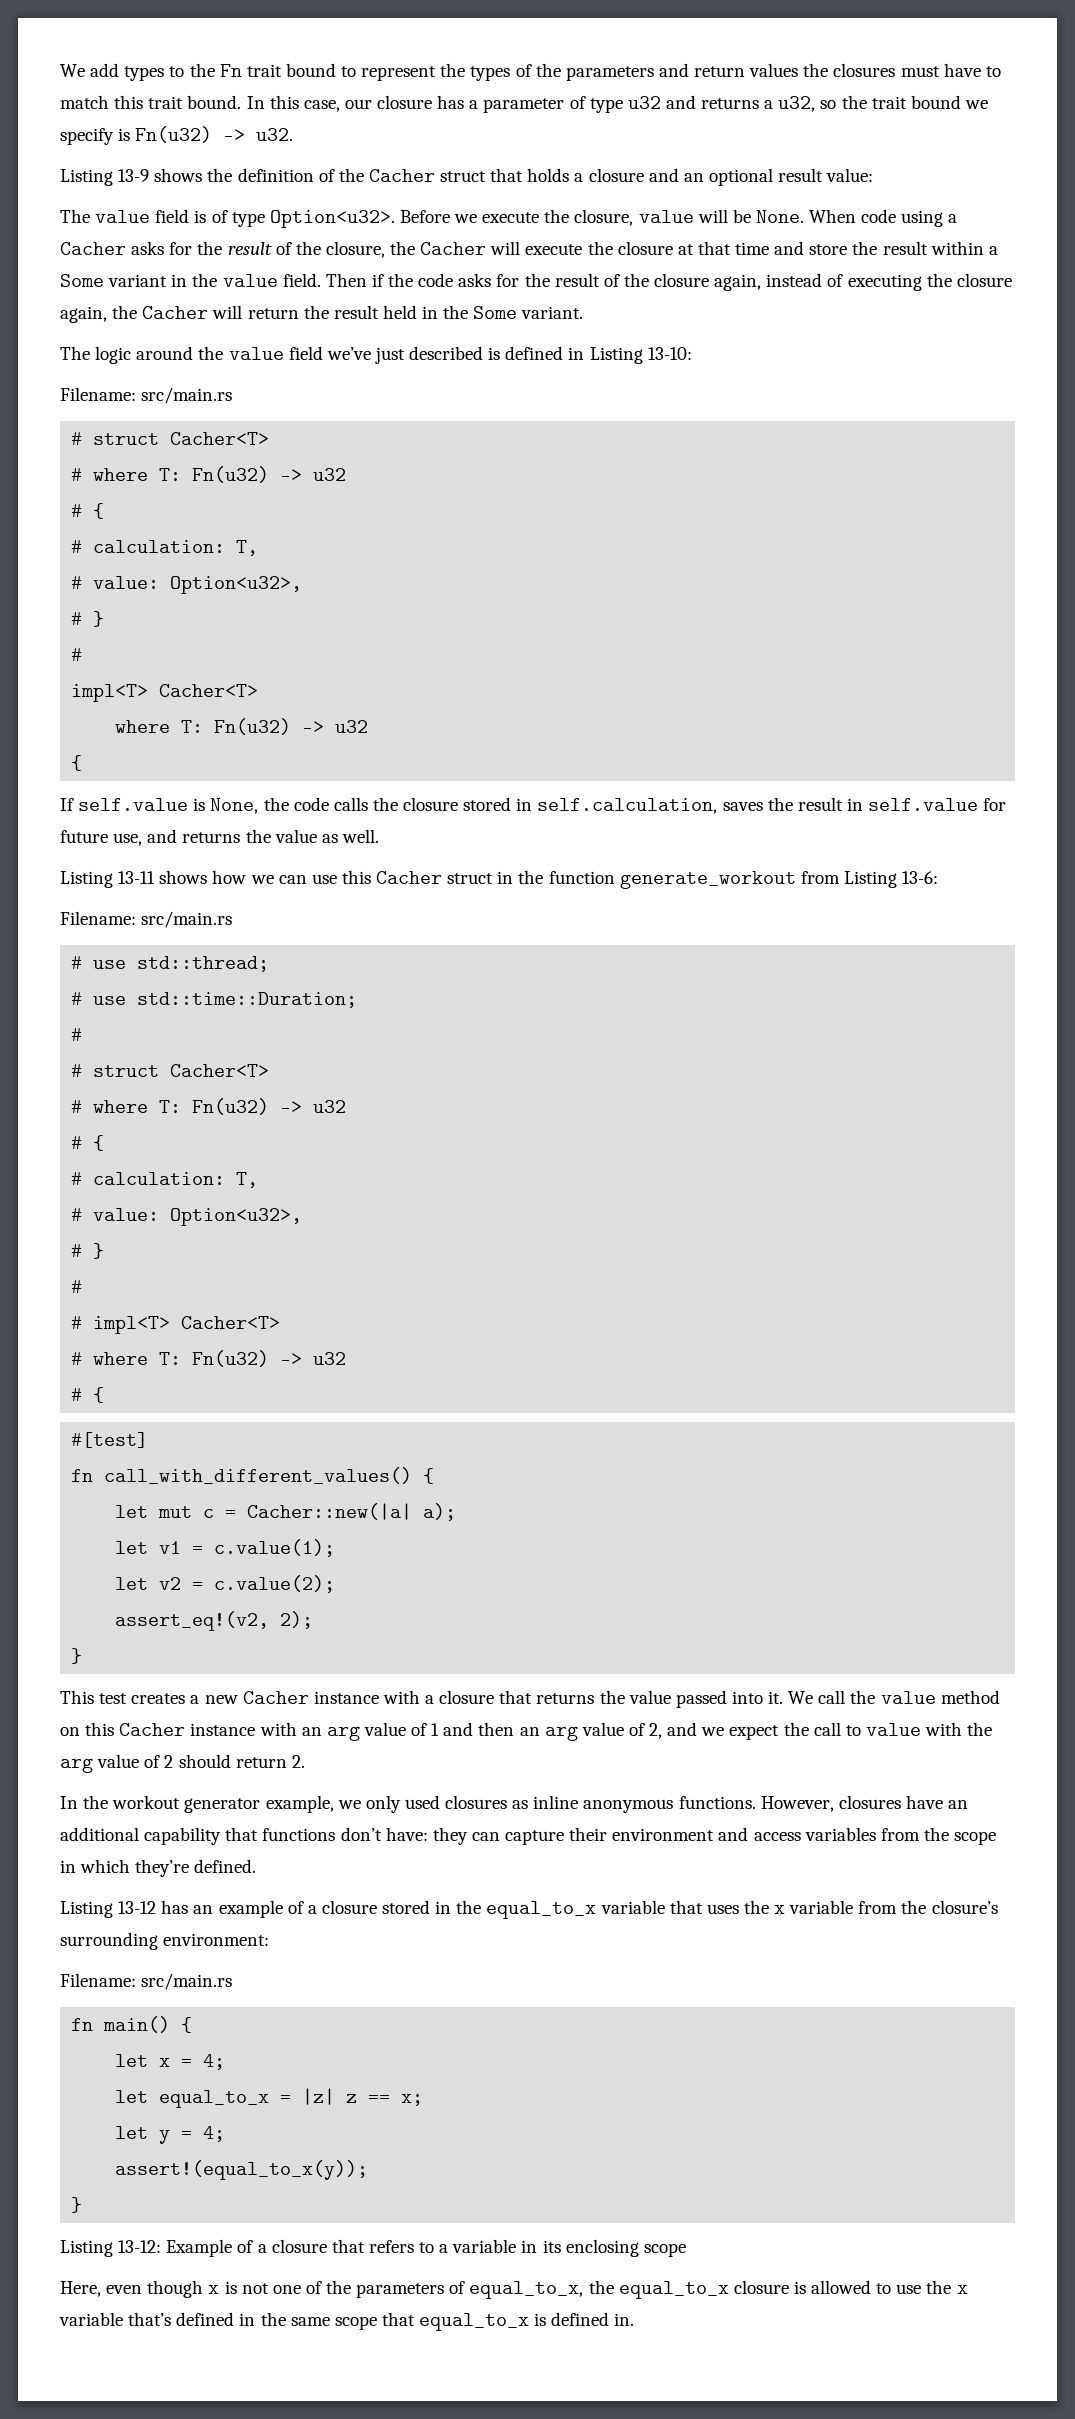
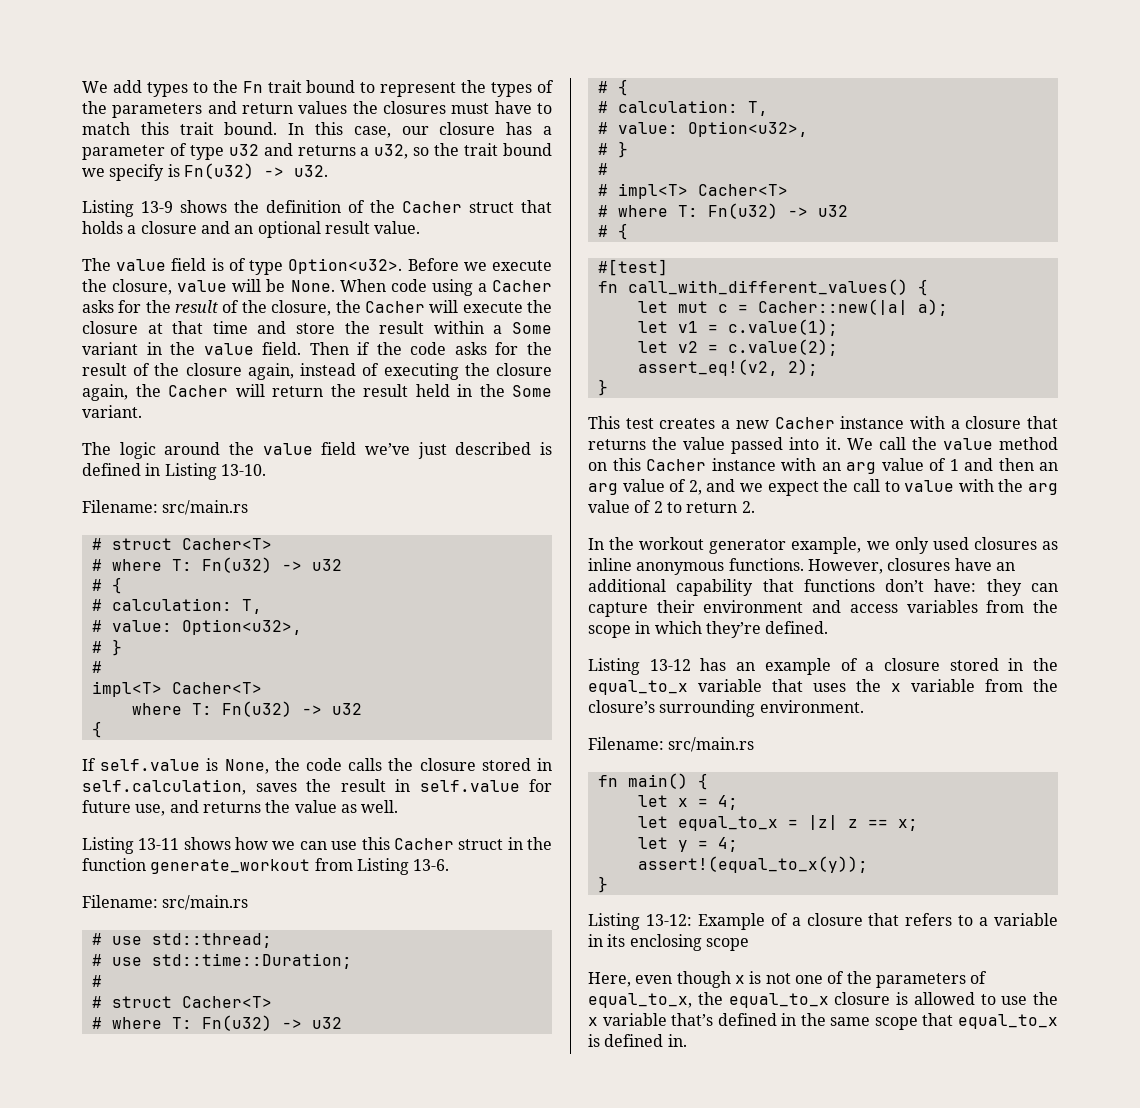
[826,168,874,182] value: -> [374,221,421,234] value.
[647,347,692,360] 13-10: -> [220,464,266,476] 13-10.
[902,871,939,884] 13-6: -> [413,859,450,871] 13-6.
[178,1754,231,1768] should -> [666,502,682,513] to
[163,1933,270,1946] environment: -> [759,700,864,713] environment.

